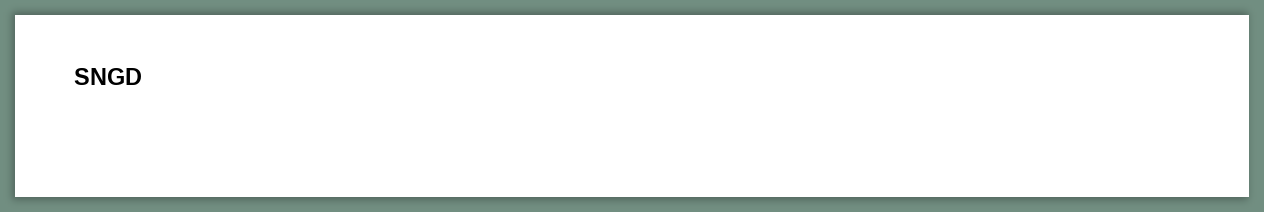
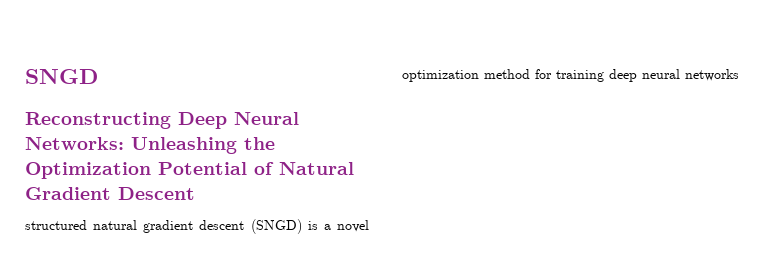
(142, 76) none -> [25,112,299,129] [25,137,275,154] [25,162,354,179] [25,187,195,200] [25,219,370,234] [402,69,739,82] // Reconstructing Deep Neural Networks: Unleashing the Optimization Potential of Natural Gradient Descent // structured natural gradient descent (SNGD) is a novel optimization method for training deep neural networks

